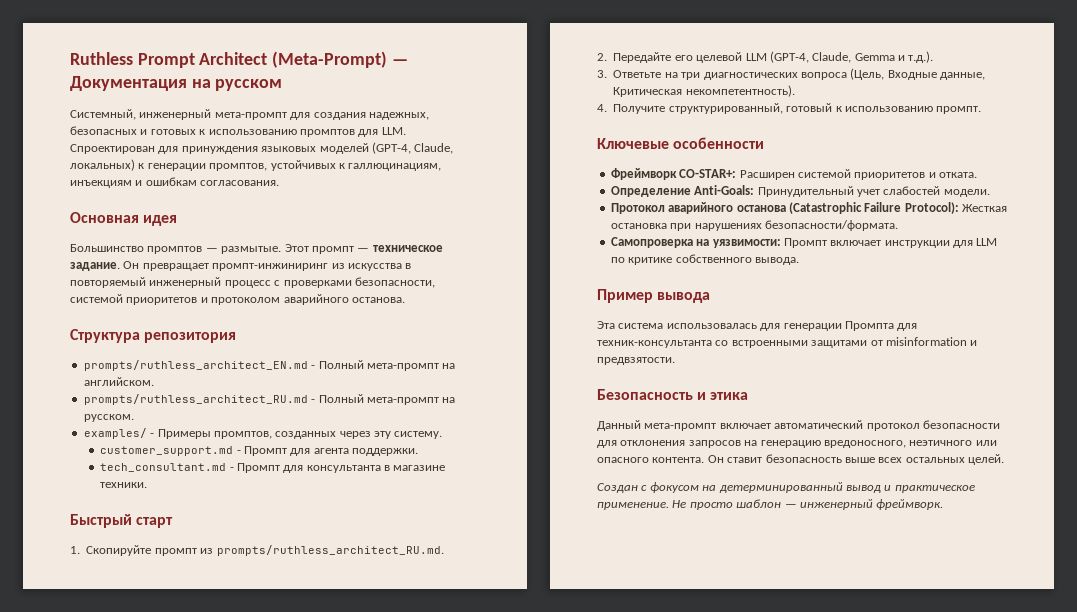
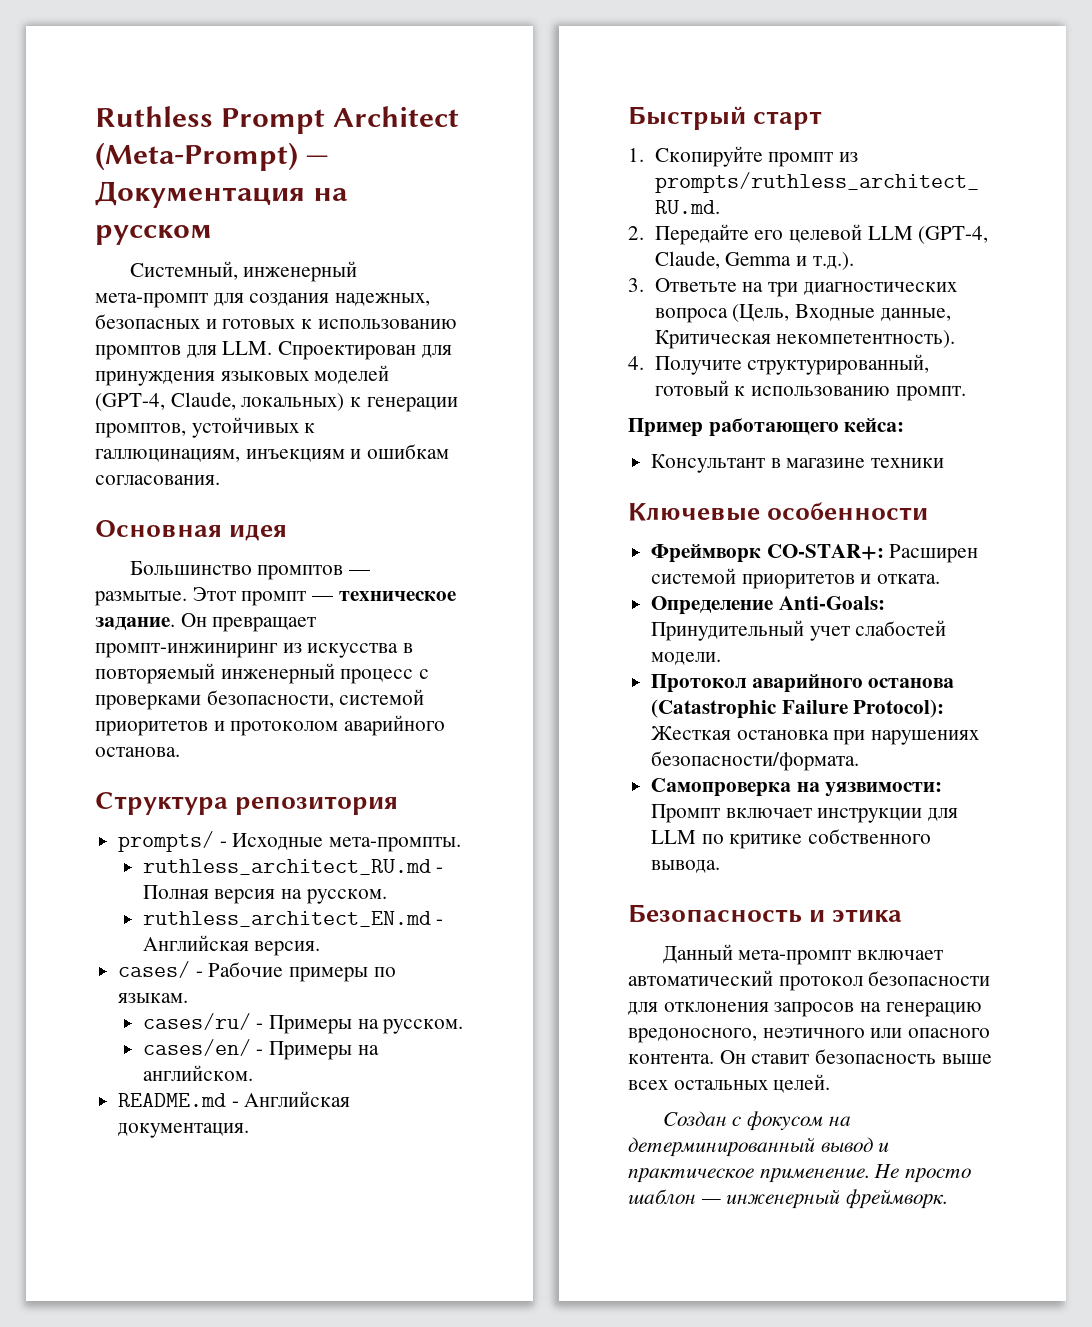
[83,360,456,371] [83,377,154,386] [83,394,456,405] [83,414,134,422] [83,428,443,439] [100,446,419,456] [100,463,446,473] [100,482,148,488] prompts/ruthless_architect_EN.md - Полный мета-промпт на английском. // prompts/ruthless_architect_RU.md - Полный мета-промпт на русском. // examples/ - Примеры промптов, созданных через эту систему. // customer_support.md - Промпт для агента поддержки. // tech_consultant.md - Промпт для консультанта в магазине техники. -> [118,831,462,852] [142,859,444,875] [142,885,387,904] [142,911,444,927] [142,935,321,956] [118,961,396,982] [118,993,189,1003] [142,1013,464,1034] [142,1039,379,1060] [142,1065,253,1081] [118,1091,351,1107] [118,1123,250,1138] prompts/ - Исходные мета-промпты. // ruthless_architect_RU.md - Полная версия на русском. // ruthless_architect_EN.md - Английская версия. // cases/ - Рабочие примеры по языкам. // cases/ru/ - Примеры на русском. // cases/en/ - Примеры на английском. // README.md - Английская документация.
(982, 110) none -> [628,418,905,437] [651,454,945,473] // Пример работающего кейса: // Консультант в магазине техники
[597,289,711,303] [597,321,918,331] [597,337,978,348] [597,357,675,365] // Пример вывода // Эта система использовалась для генерации Промпта для техник-консультанта со встроенными защитами от misinformation и предвзятости. -> (721, 866) none

